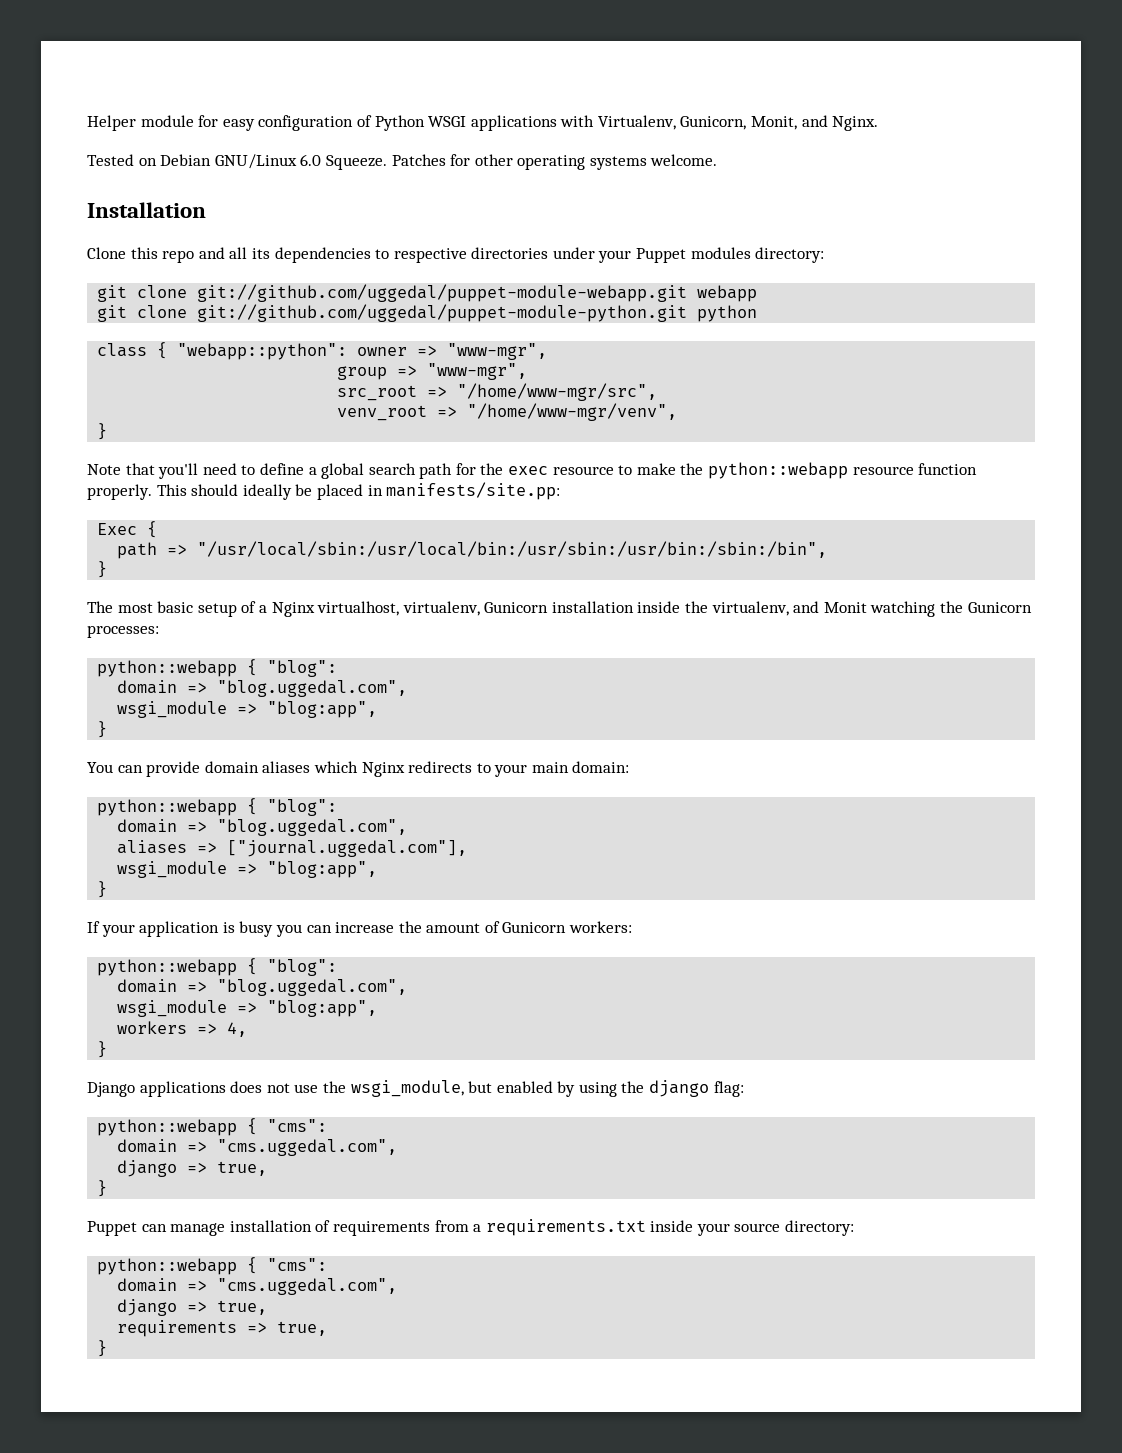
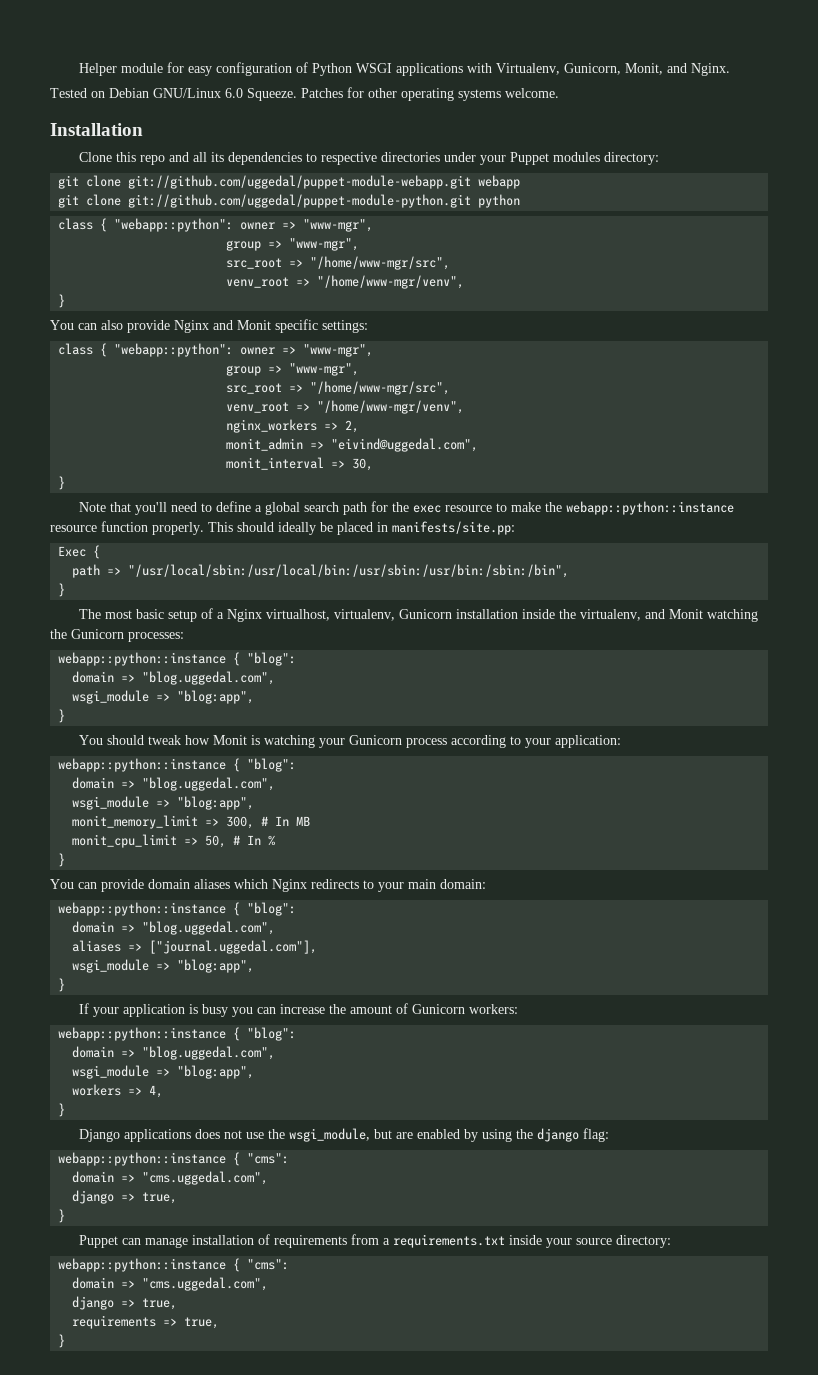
(108, 431) none -> [50,319,368,333] [58,343,374,357] [226,363,360,376] [226,381,451,395] [226,400,465,414] [226,419,360,433] [226,438,479,452] [226,457,374,471] [58,476,66,490] // You can also provide Nginx and Monit specific settings: // class { "webapp::python": owner => "www-mgr", // group => "www-mgr", // src_root => "/home/www-mgr/src", // venv_root => "/home/www-mgr/venv", // nginx_workers => 2, // monit_admin => "eivind@uggedal.com", // monit_interval => 30, // }
[708,462,849,479] python::webapp -> [565,501,734,515] webapp::python::instance
[97,660,238,677] python::webapp -> [58,652,227,666] webapp::python::instance
(108, 729) none -> [78,735,621,748] [58,758,297,772] [72,777,276,791] [72,796,255,810] [72,815,311,829] [72,834,276,848] [58,853,66,867] // You should tweak how Monit is watching your Gunicorn process according to your application: // webapp::python::instance { "blog": // domain => "blog.uggedal.com", // wsgi_module => "blog:app", // monit_memory_limit => 300, # In MB // monit_cpu_limit => 50, # In % // }
[97,799,238,816] python::webapp -> [58,902,227,916] webapp::python::instance
[97,959,238,976] python::webapp -> [58,1027,227,1041] webapp::python::instance
(493, 1087) none -> [395,1132,413,1139] are
[97,1119,238,1136] python::webapp -> [58,1152,227,1166] webapp::python::instance
[97,1258,238,1275] python::webapp -> [58,1258,227,1272] webapp::python::instance

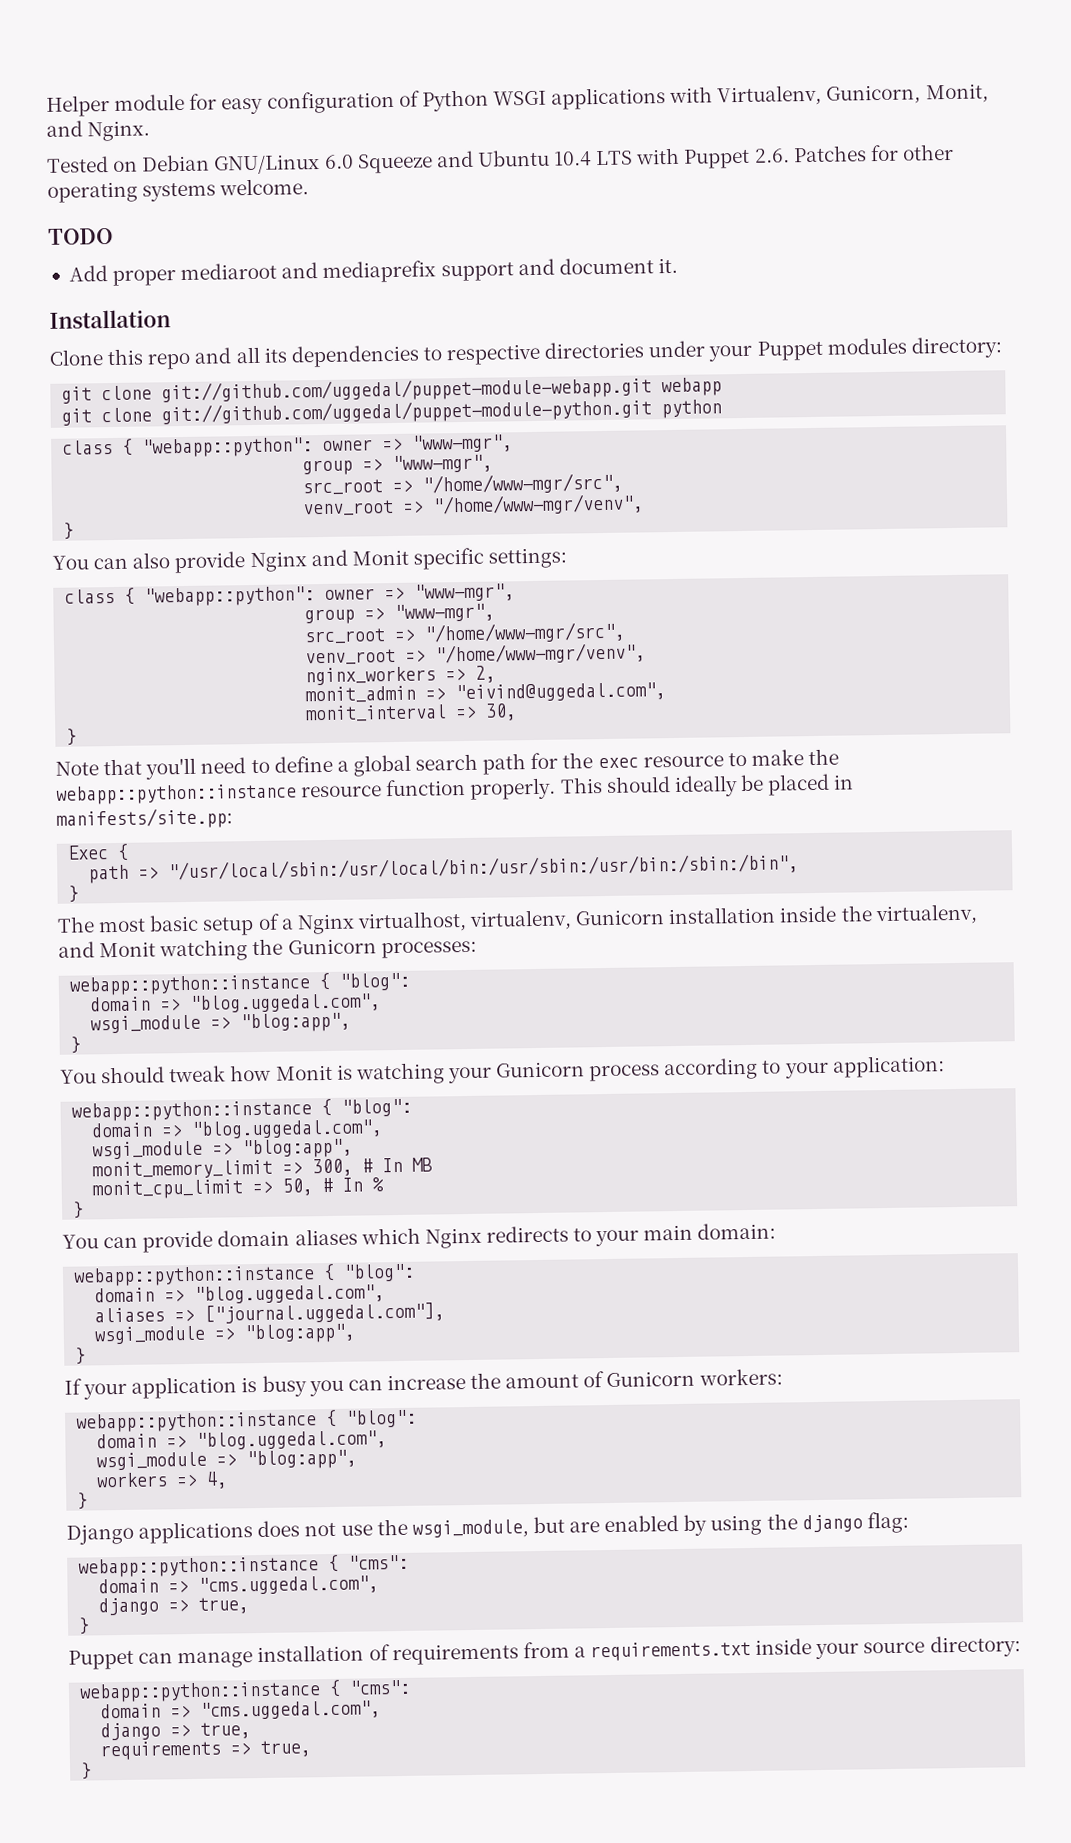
[247,88,297,101] Squeeze. -> [357,147,790,174] Squeeze and Ubuntu 10.4 LTS with Puppet 2.6.
(559, 93) none -> [48,227,113,245] [68,257,678,286] // TODO // Add proper mediaroot and mediaprefix support and document it.

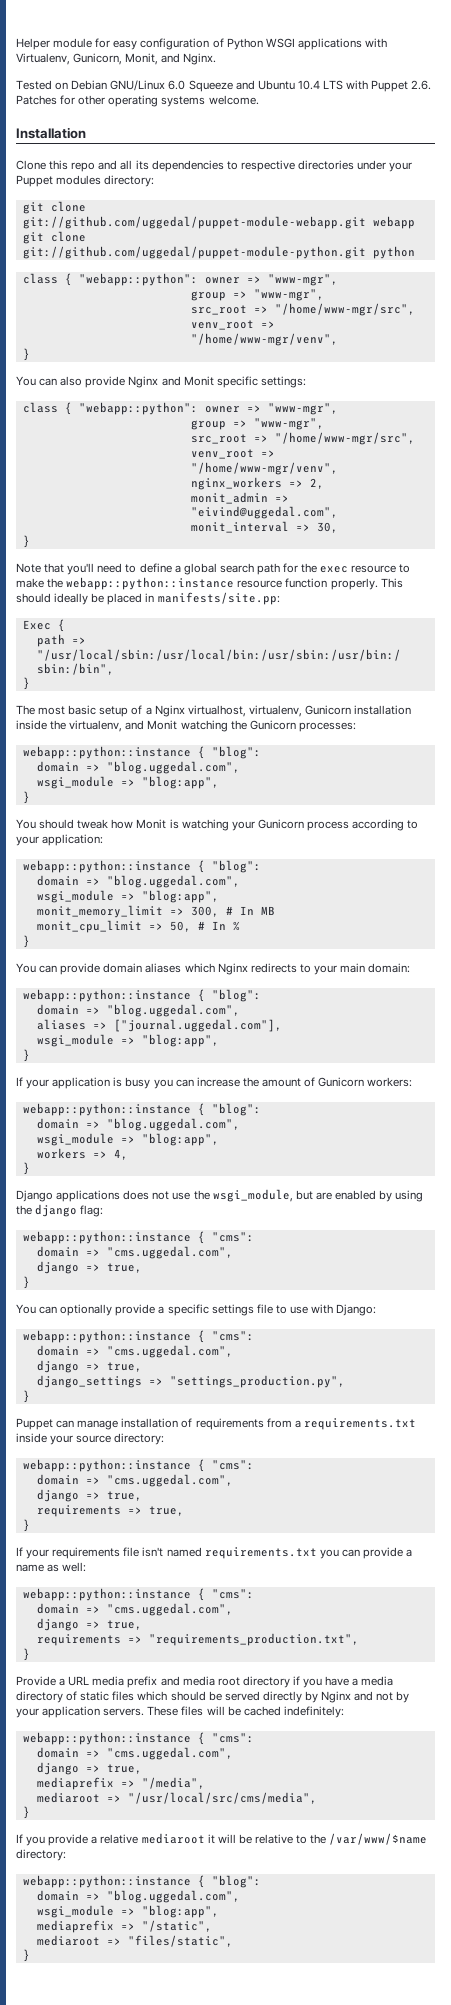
[48,227,113,245] [68,257,678,286] // TODO // Add proper mediaroot and mediaprefix support and document it. -> (259, 100) none
(91, 1626) none -> [16,1304,377,1316] [22,1330,254,1343] [36,1345,233,1358] [36,1360,142,1373] [36,1375,345,1388] [22,1390,30,1403] // You can optionally provide a specific settings file to use with Django: // webapp::python::instance { "cms": // domain => "cms.uggedal.com", // django => true, // django_settings => "settings_production.py", // }
(93, 1771) none -> [16,1547,413,1559] [16,1562,87,1572] [22,1588,254,1601] [36,1603,233,1616] [36,1618,142,1631] [36,1633,359,1646] [22,1648,30,1661] [16,1676,394,1688] [16,1691,410,1703] [16,1706,344,1718] [22,1732,254,1745] [36,1747,233,1760] [36,1762,142,1775] [36,1777,205,1790] [36,1792,317,1804] [22,1806,30,1819] [16,1833,428,1846] [16,1849,66,1861] [22,1875,261,1888] [36,1890,240,1903] [36,1905,219,1918] [36,1920,212,1933] [36,1935,233,1947] [22,1949,30,1962] // If your requirements file isn't named requirements.txt you can provide a name as well: // webapp::python::instance { "cms": // domain => "cms.uggedal.com", // django => true, // requirements => "requirements_production.txt", // } // Provide a URL media prefix and media root directory if you have a media directory of static files which should be served directly by Nginx and not by your application servers. These files will be cached indefinitely: // webapp::python::instance { "cms": // domain => "cms.uggedal.com", // django => true, // mediaprefix => "/media", // mediaroot => "/usr/local/src/cms/media", // } // If you provide a relative mediaroot it will be relative to the /var/www/$name directory: // webapp::python::instance { "blog": // domain => "blog.uggedal.com", // wsgi_module => "blog:app", // mediaprefix => "/static", // mediaroot => "files/static", // }

